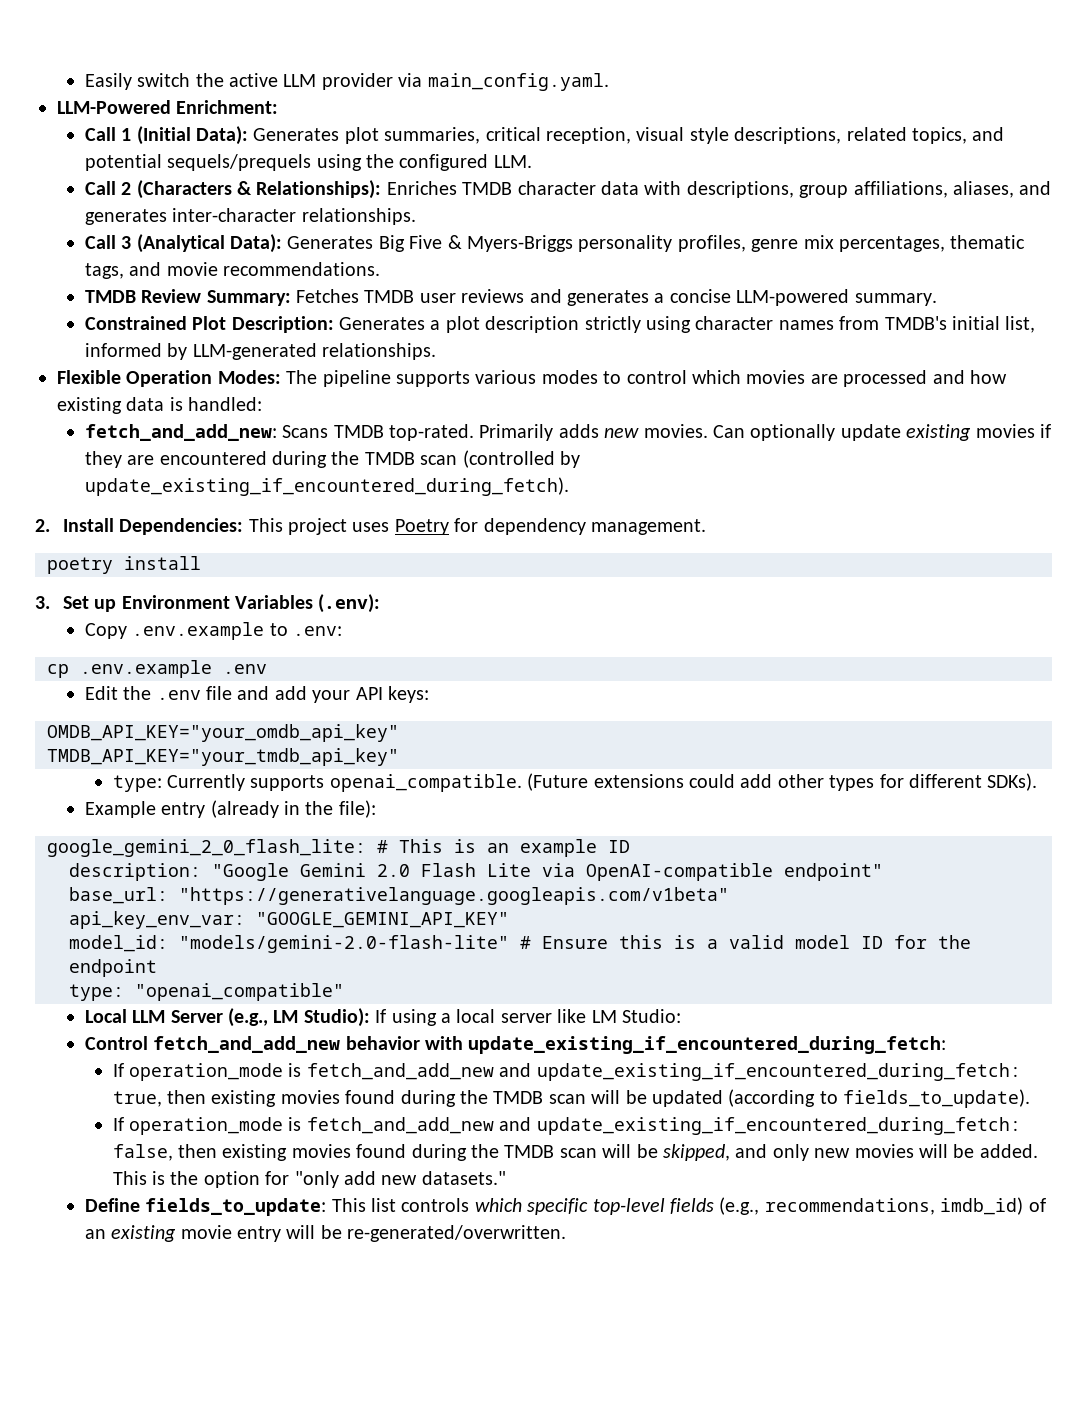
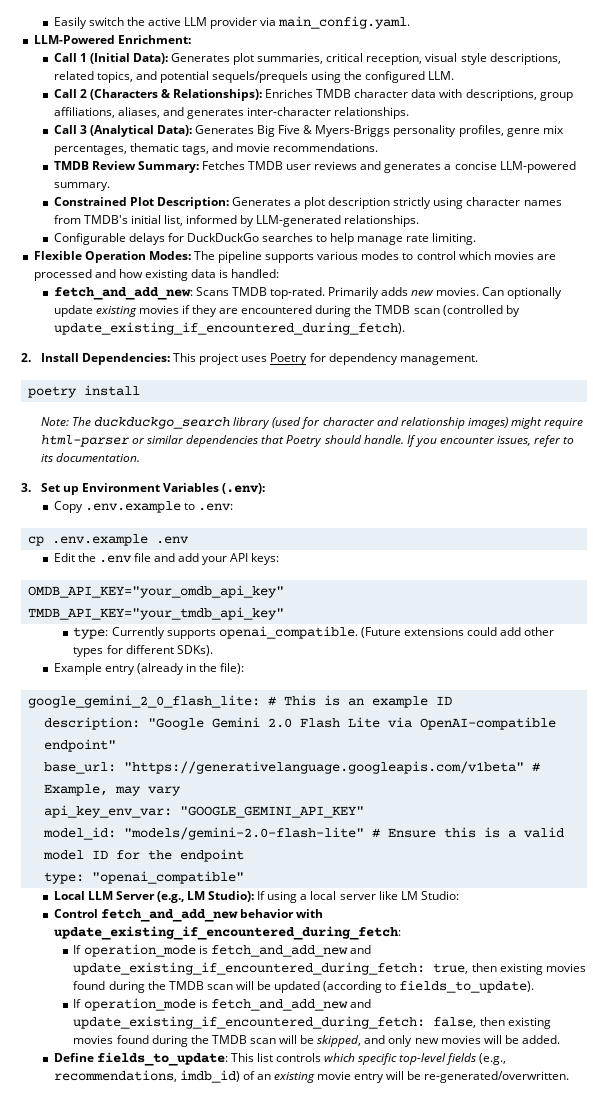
(436, 351) none -> [53,233,477,245] // Configurable delays for DuckDuckGo searches to help manage rate limiting.
(201, 563) none -> [40,417,584,429] [40,435,575,447] [40,453,140,462] // Note: The duckduckgo_search library (used for character and relationship images) might require html-parser or similar dependencies that Poetry should handle. If you encounter issues, refer to its documentation.
(729, 896) none -> [531,762,540,772] [43,784,181,796] # Example, may vary
[112,1171,506,1188] This is the option for "only add new datasets." -> (560, 1039) none

